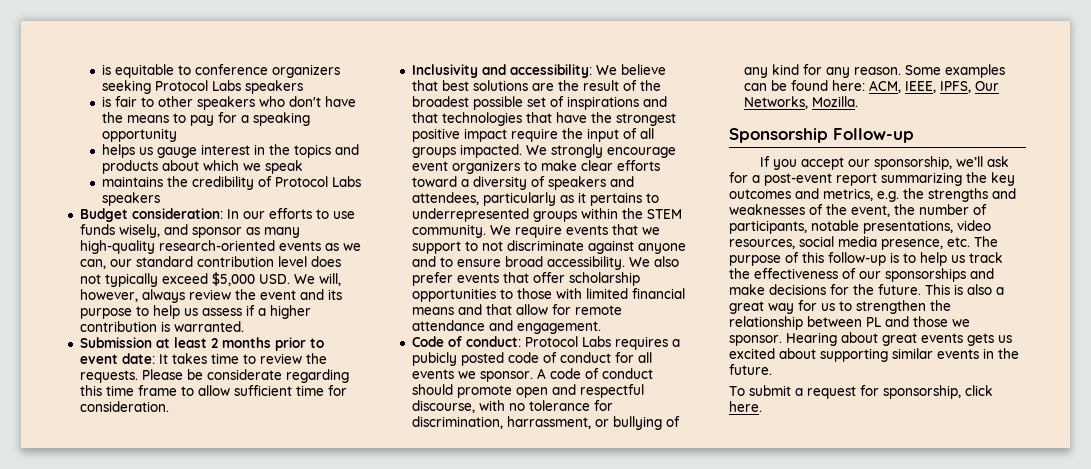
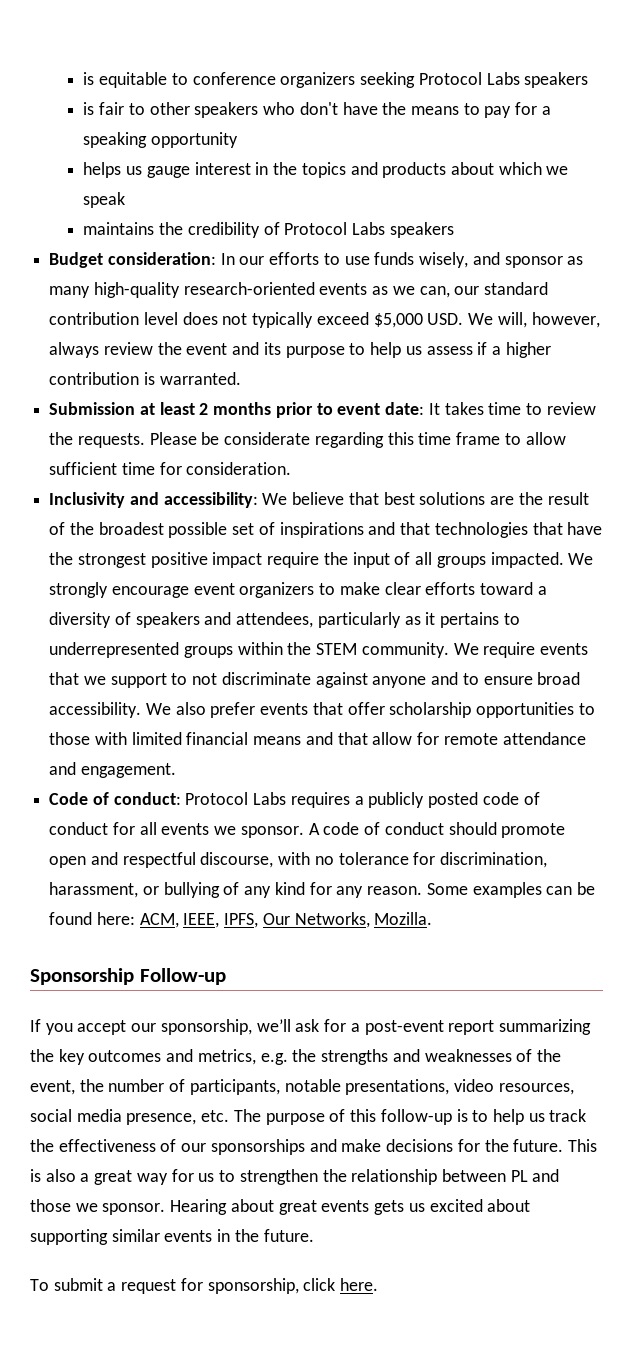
[411,352,457,366] pubicly -> [368,792,425,808] publicly
[506,416,591,429] harrassment, -> [49,882,139,898] harassment,

